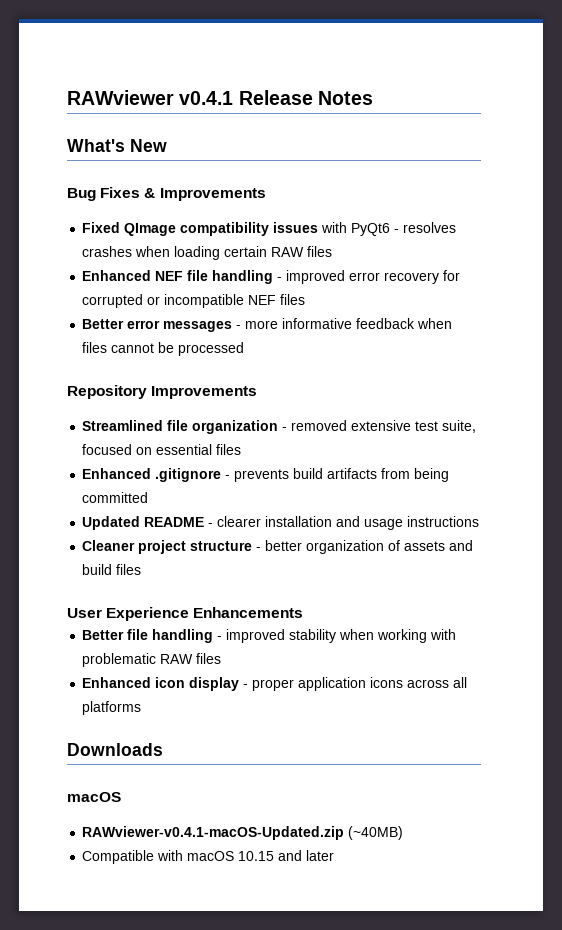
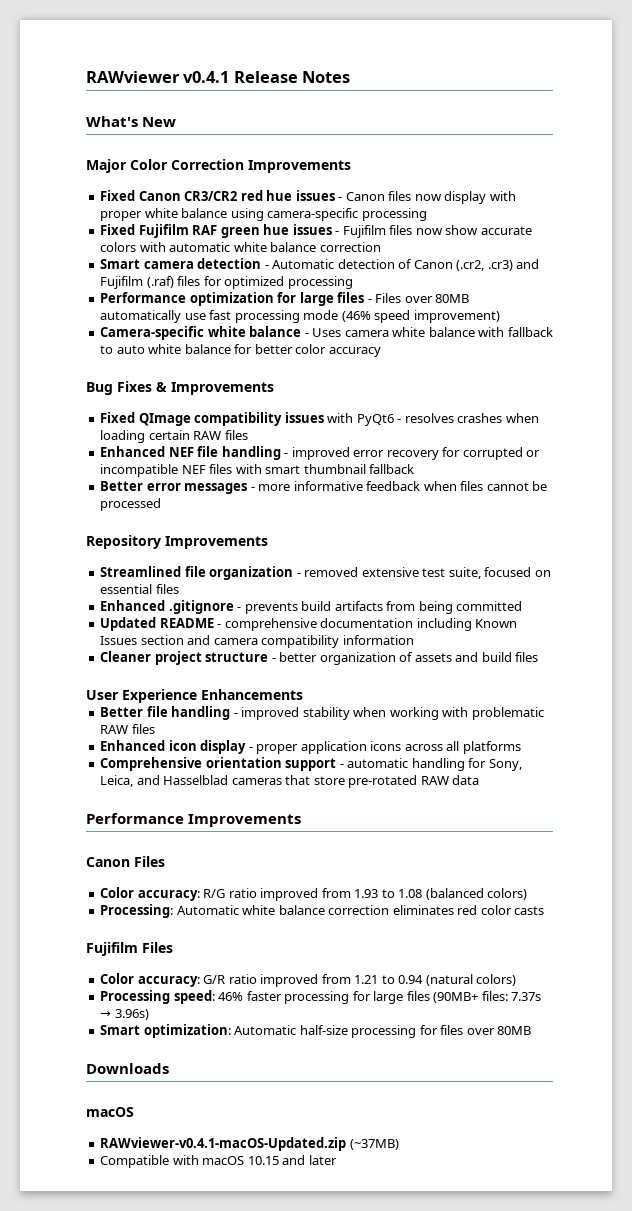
(167, 145) none -> [86,159,351,173] [100,190,516,204] [100,208,427,221] [100,224,532,238] [100,242,381,252] [100,258,540,271] [100,276,353,289] [100,292,470,306] [100,310,500,323] [100,326,553,340] [100,344,381,357] // Major Color Correction Improvements // Fixed Canon CR3/CR2 red hue issues - Canon files now display with proper white balance using camera-specific processing // Fixed Fujifilm RAF green hue issues - Fujifilm files now show accurate colors with automatic white balance correction // Smart camera detection - Automatic detection of Canon (.cr2, .cr3) and Fujifilm (.raf) files for optimized processing // Performance optimization for large files - Files over 80MB automatically use fast processing mode (46% speed improvement) // Camera-specific white balance - Uses camera white balance with fallback to auto white balance for better color accuracy
(306, 299) none -> [235,464,415,474] with smart thumbnail fallback
[217,516,480,530] clearer installation and usage instructions -> [224,618,518,631] [100,635,414,648] comprehensive documentation including Known Issues section and camera compatibility information
(142, 708) none -> [100,757,522,771] [100,775,480,788] [86,813,302,827] [86,856,165,867] [100,887,528,901] [100,904,545,918] [86,942,173,956] [100,973,517,987] [100,990,542,1004] [100,1009,149,1020] [100,1024,532,1038] // Comprehensive orientation support - automatic handling for Sony, Leica, and Hasselblad cameras that store pre-rotated RAW data // Performance Improvements // Canon Files // Color accuracy: R/G ratio improved from 1.93 to 1.08 (balanced colors) // Processing: Automatic white balance correction eliminates red color casts // Fujifilm Files // Color accuracy: G/R ratio improved from 1.21 to 0.94 (natural colors) // Processing speed: 46% faster processing for large files (90MB+ files: 7.37s → 3.96s) // Smart optimization: Automatic half-size processing for files over 80MB
[348,826,404,840] (~40MB) -> [349,1139,399,1150] (~37MB)

